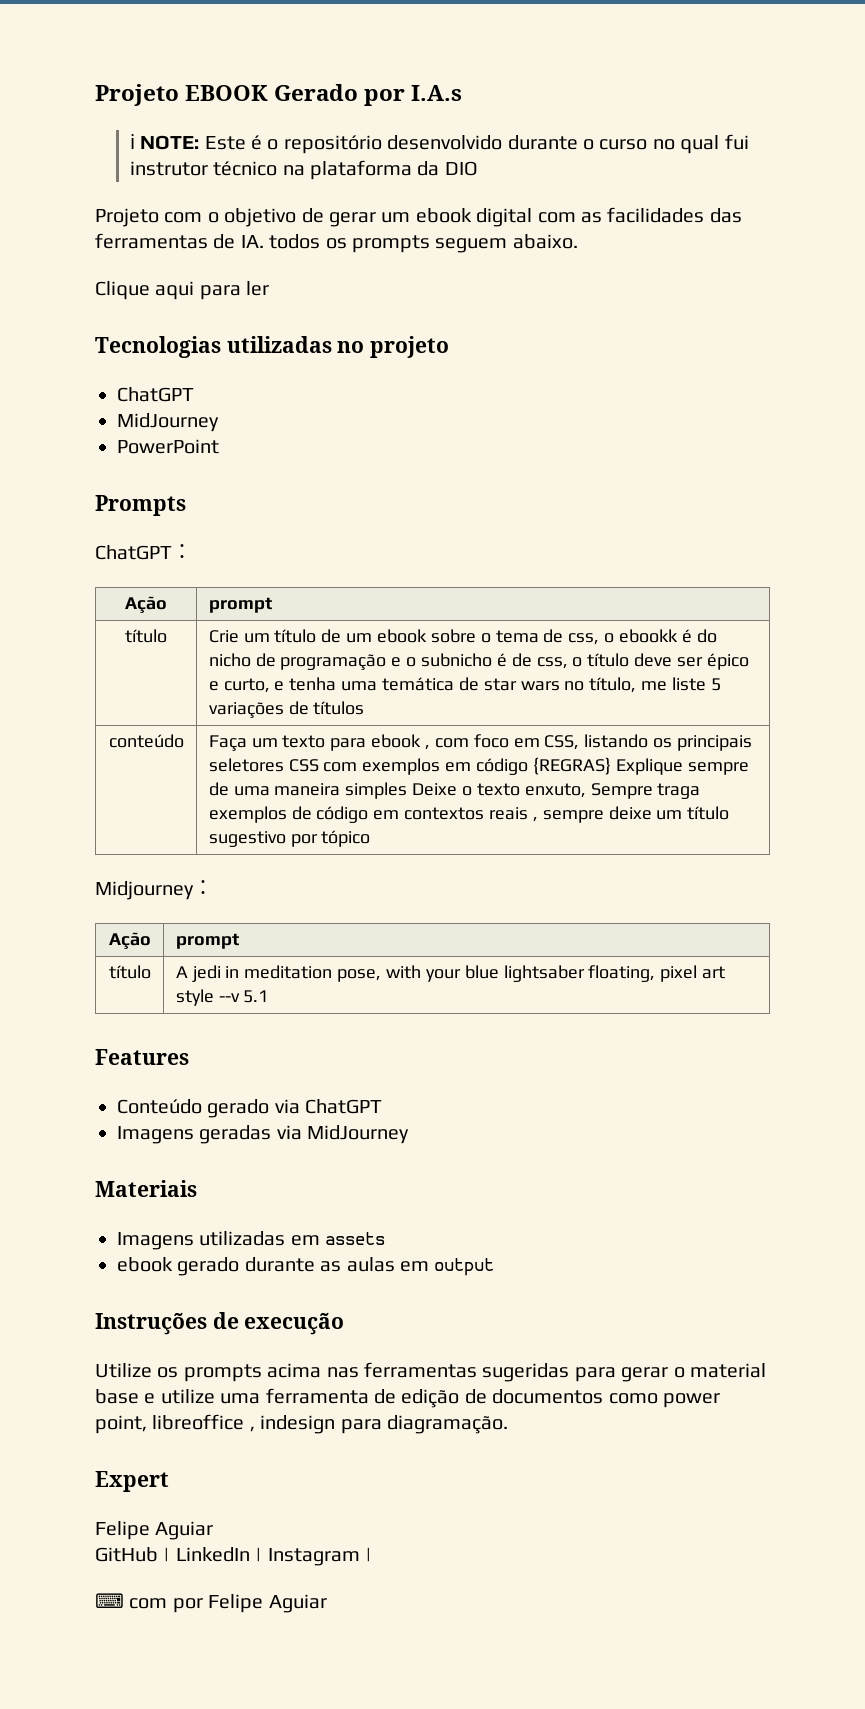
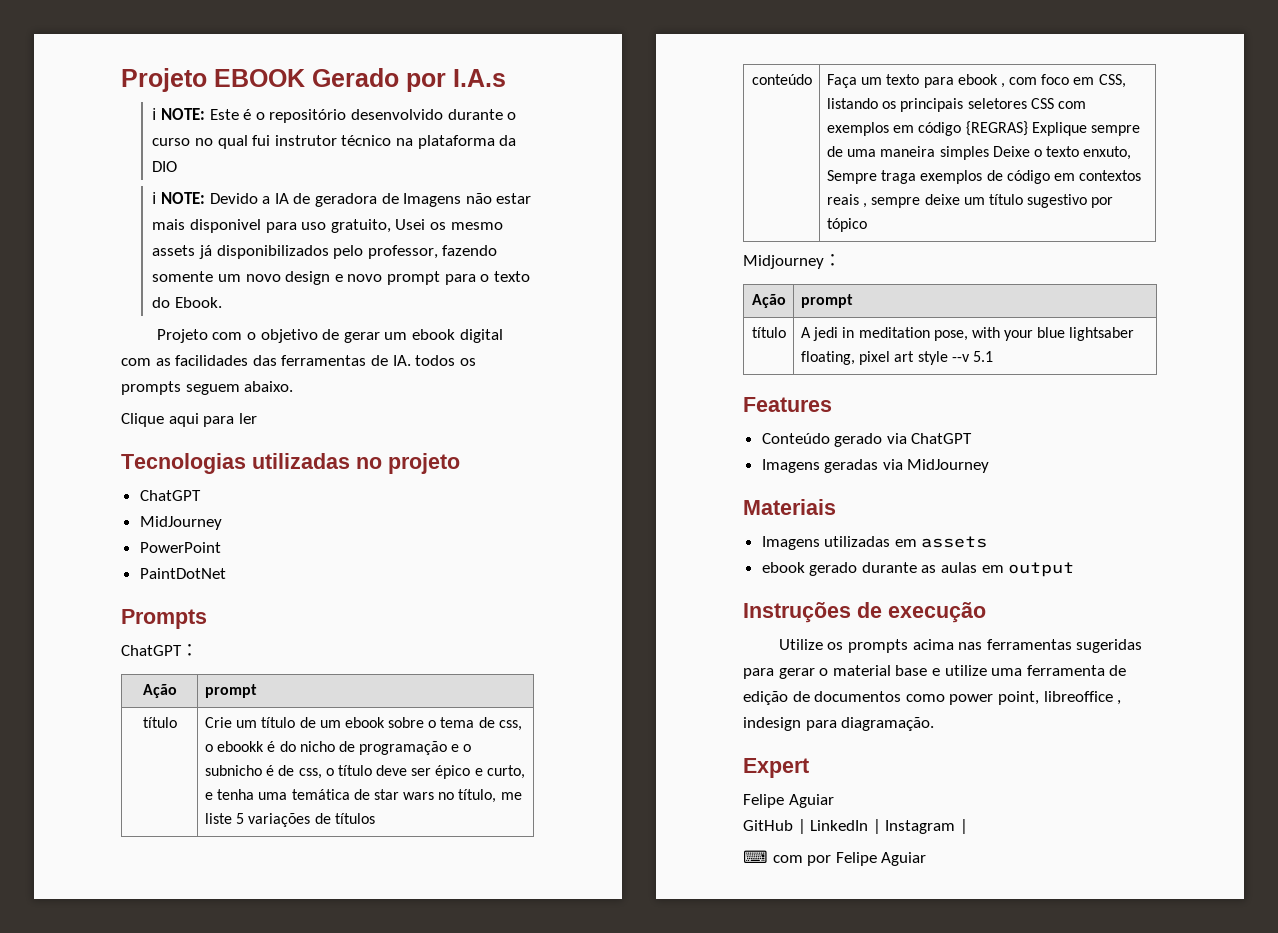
(478, 168) none -> [152,192,532,207] [152,219,503,233] [152,245,498,259] [152,271,530,285] [152,297,222,308] // ℹ NOTE: Devido a IA de geradora de Imagens não estar mais disponivel para uso gratuito, Usei os mesmo assets já disponibilizados pelo professor, fazendo somente um novo design e novo prompt para o texto do Ebook.
(219, 446) none -> [139,568,226,579] // PaintDotNet

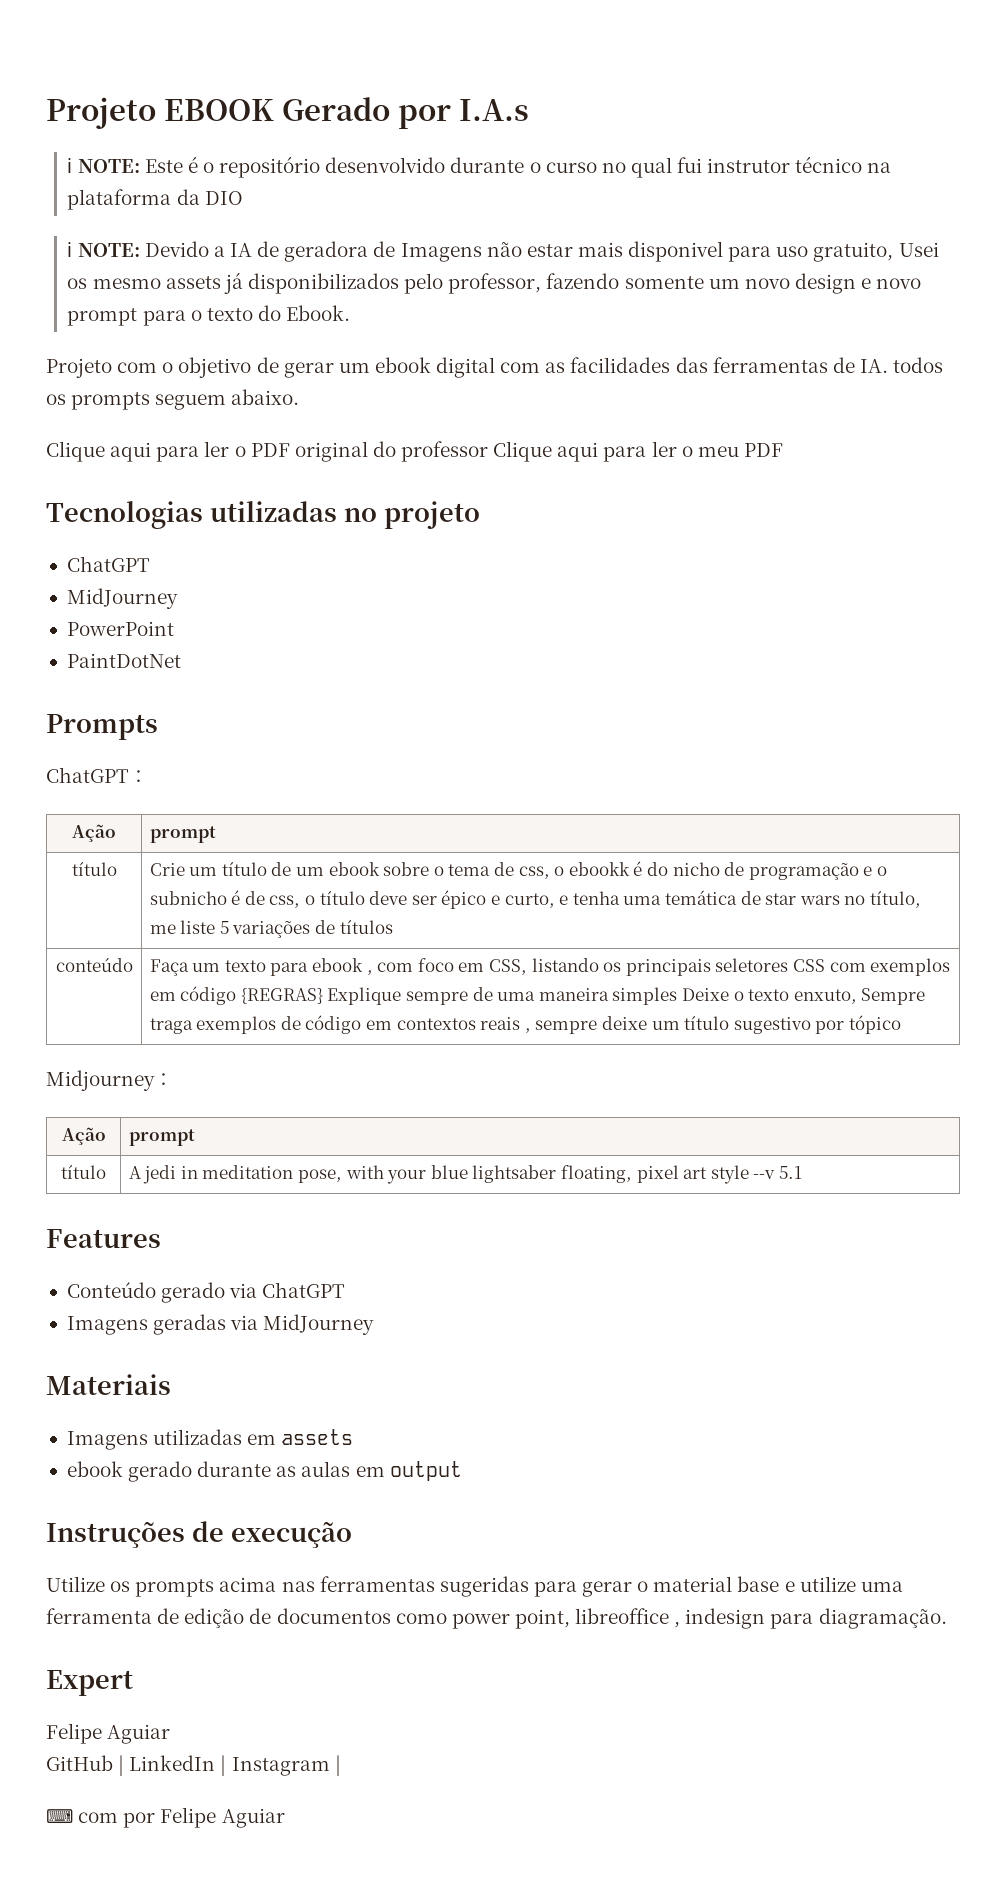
(257, 418) none -> [234,441,783,462] o PDF original do professor Clique aqui para ler o meu PDF

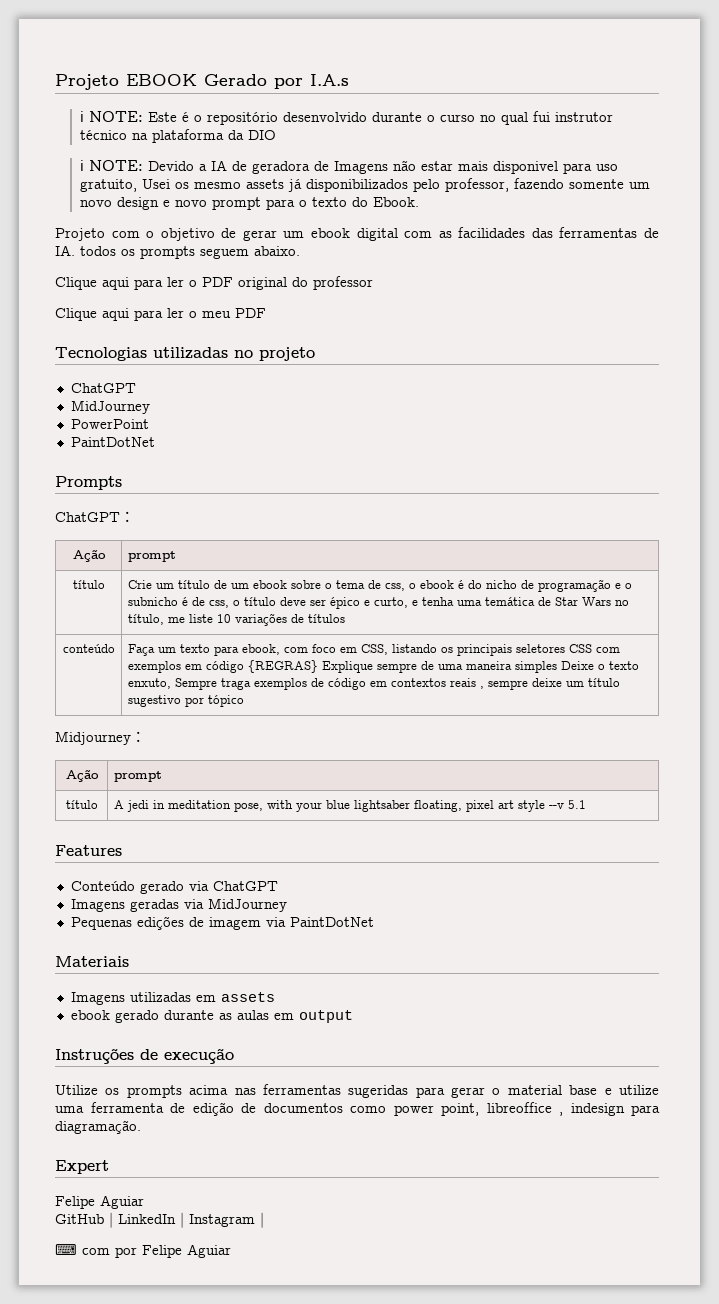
(489, 451) none -> (373, 283) //
[568,862,630,876] ebookk -> [419,580,454,589] ebook
[765,893,840,905] star wars -> [554,597,611,606] Star Wars
[219,921,229,934] 5 -> [216,614,231,623] 10
[312,958,373,975] ebook , -> [241,644,280,655] ebook,
(375, 1324) none -> [70,916,374,930] // Pequenas edições de imagem via PaintDotNet

